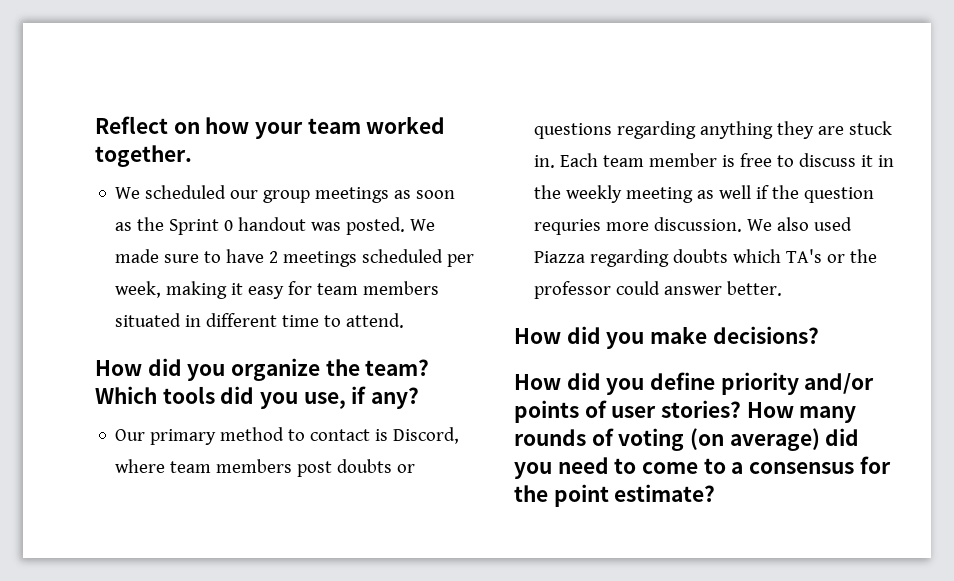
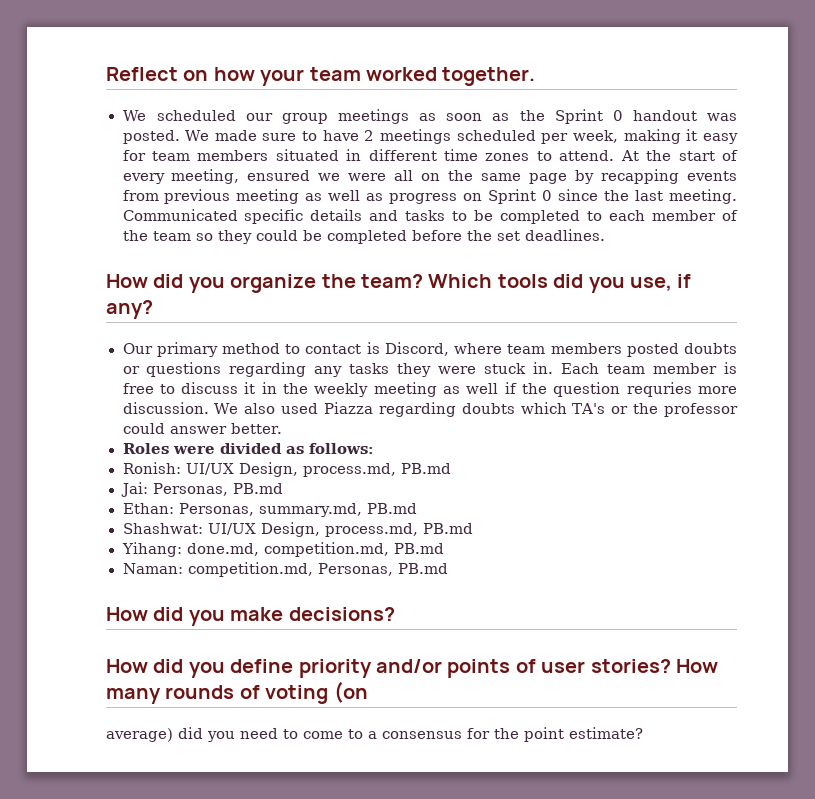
(320, 321) none -> [485,153,530,161] zones
(405, 320) none -> [620,150,738,161] [122,169,737,184] [122,189,737,204] [122,209,738,224] [122,229,605,244] At the start of every meeting, ensured we were all on the same page by recapping events from previous meeting as well as progress on Sprint 0 since the last meeting. Communicated specific details and tasks to be completed to each member of the team so they could be completed before the set deadlines.
[297,461,333,477] post -> [626,343,679,357] posted
[700,121,845,139] anything they are -> [314,363,477,377] any tasks they were
(783, 288) none -> [122,443,374,454] [122,462,451,477] [120,482,283,497] [122,503,418,517] [122,522,473,537] [121,542,444,557] [122,562,448,577] // Roles were divided as follows: // Ronish: UI/UX Design, process.md, PB.md // Jai: Personas, PB.md // Ethan: Personas, summary.md, PB.md // Shashwat: UI/UX Design, process.md, PB.md // Yihang: done.md, competition.md, PB.md // Naman: competition.md, Personas, PB.md
(725, 439) none -> (368, 692) //

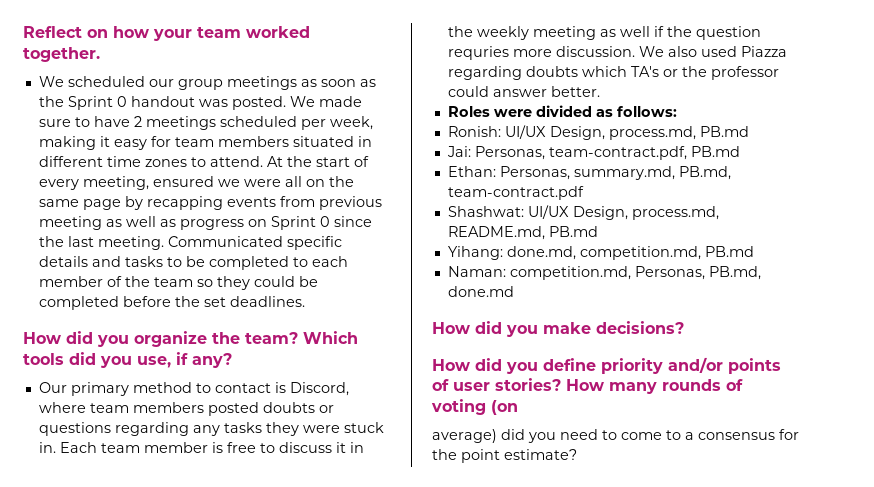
(228, 489) none -> [548,146,687,160] team-contract.pdf,
[367,503,418,514] PB.md -> [678,166,731,180] [447,186,584,200] PB.md, team-contract.pdf
(418, 530) none -> [447,226,545,240] README.md,
[397,563,448,574] PB.md -> [708,266,761,280] [447,286,514,297] PB.md, done.md

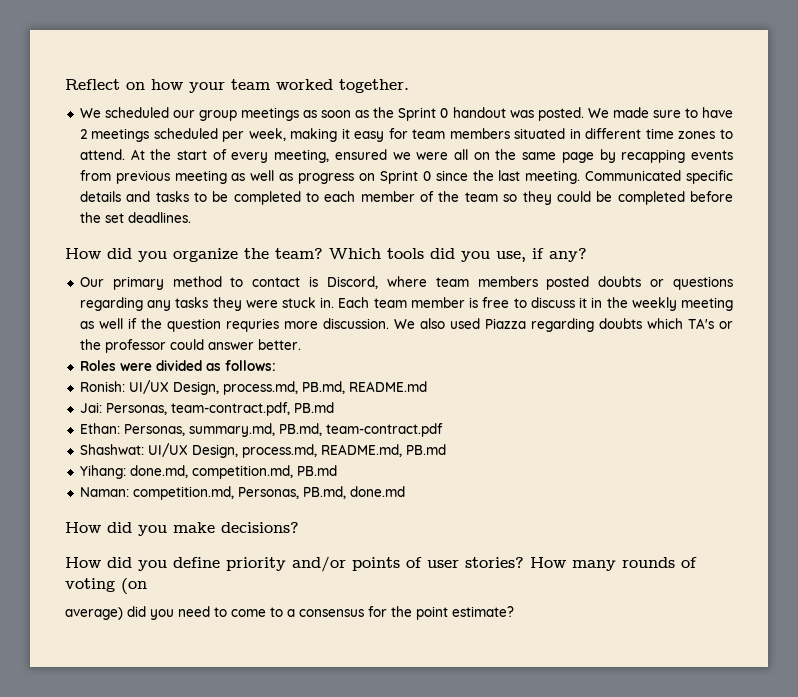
[699,126,749,137] PB.md -> [301,381,427,394] PB.md, README.md

